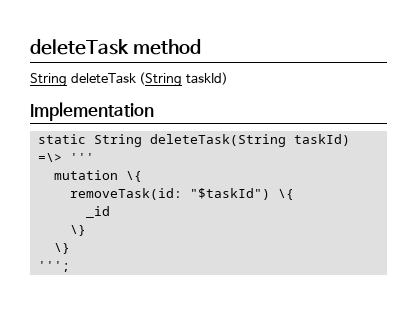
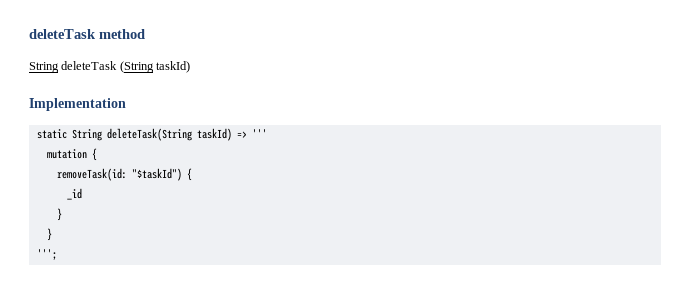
[37,153,62,162] =\> -> [236,131,247,138] =>
[125,171,142,182] \{ -> [91,148,97,161] {
[277,189,294,200] \{ -> [186,168,192,181] {
[69,225,86,236] [53,243,70,254] \} // \} -> [56,208,62,221] [46,228,52,241] } // }

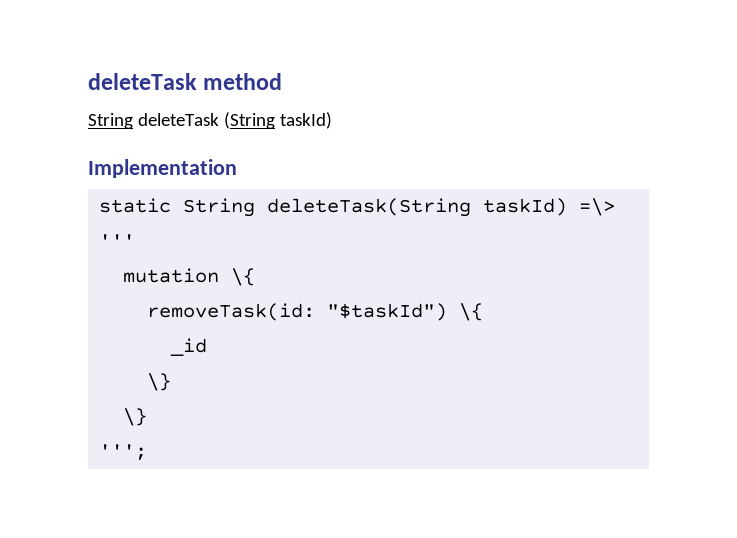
[236,131,247,138] => -> [579,198,616,216] =\>
[91,148,97,161] { -> [231,268,256,286] \{
[186,168,192,181] { -> [459,303,484,321] \{
[56,208,62,221] [46,228,52,241] } // } -> [147,373,172,391] [123,408,148,426] \} // \}

